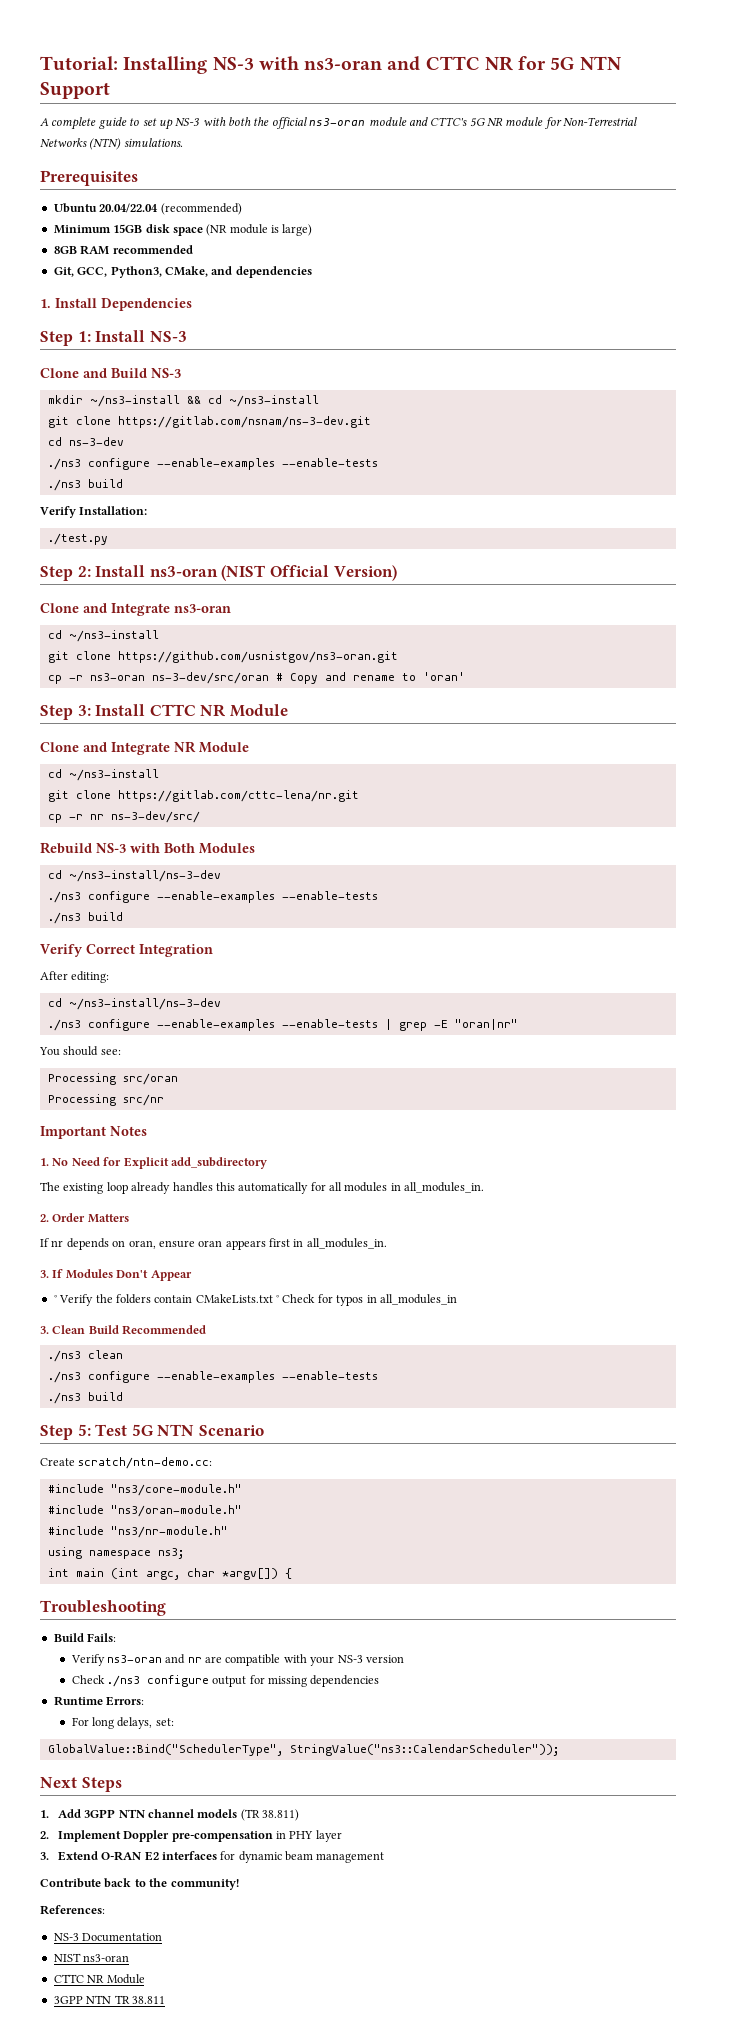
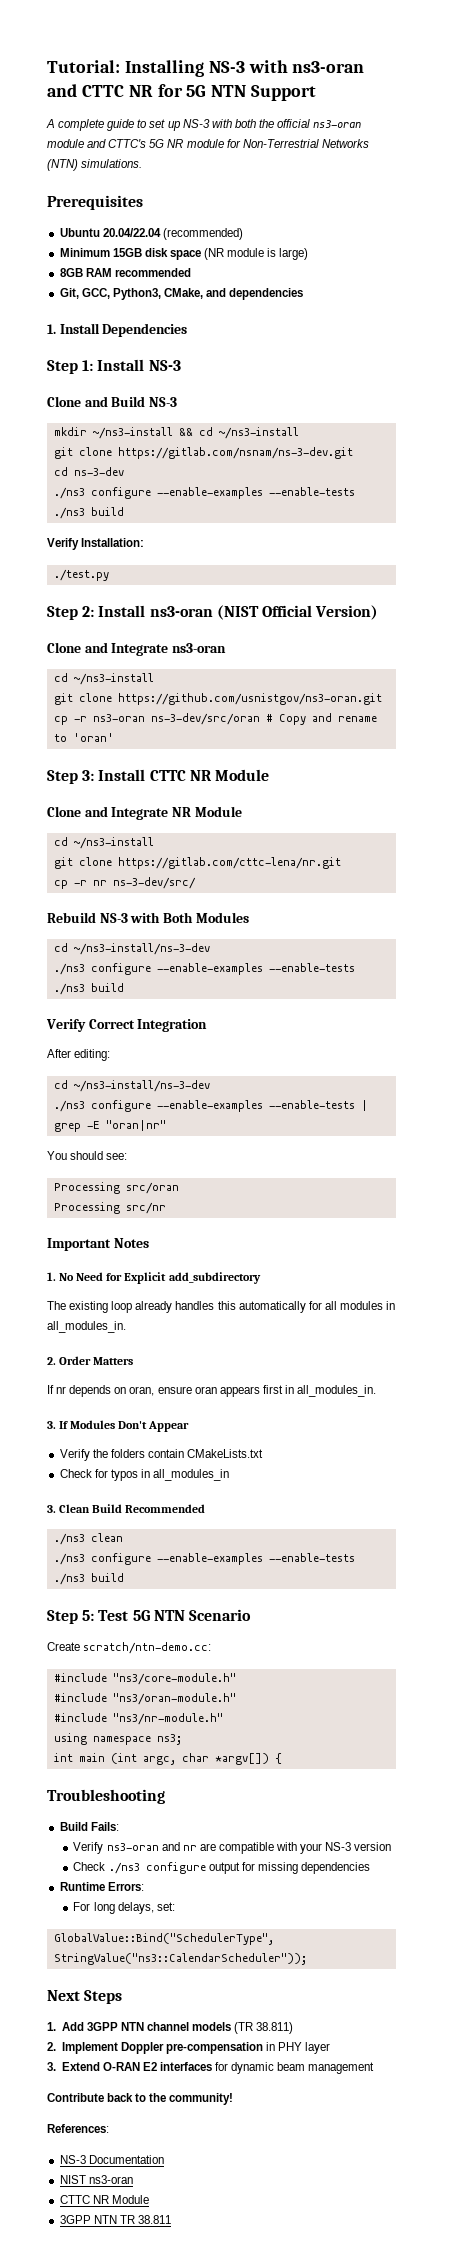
[53,1295,57,1303] ° -> (190, 1426) none
[276,1295,279,1303] ° -> (264, 1453) //

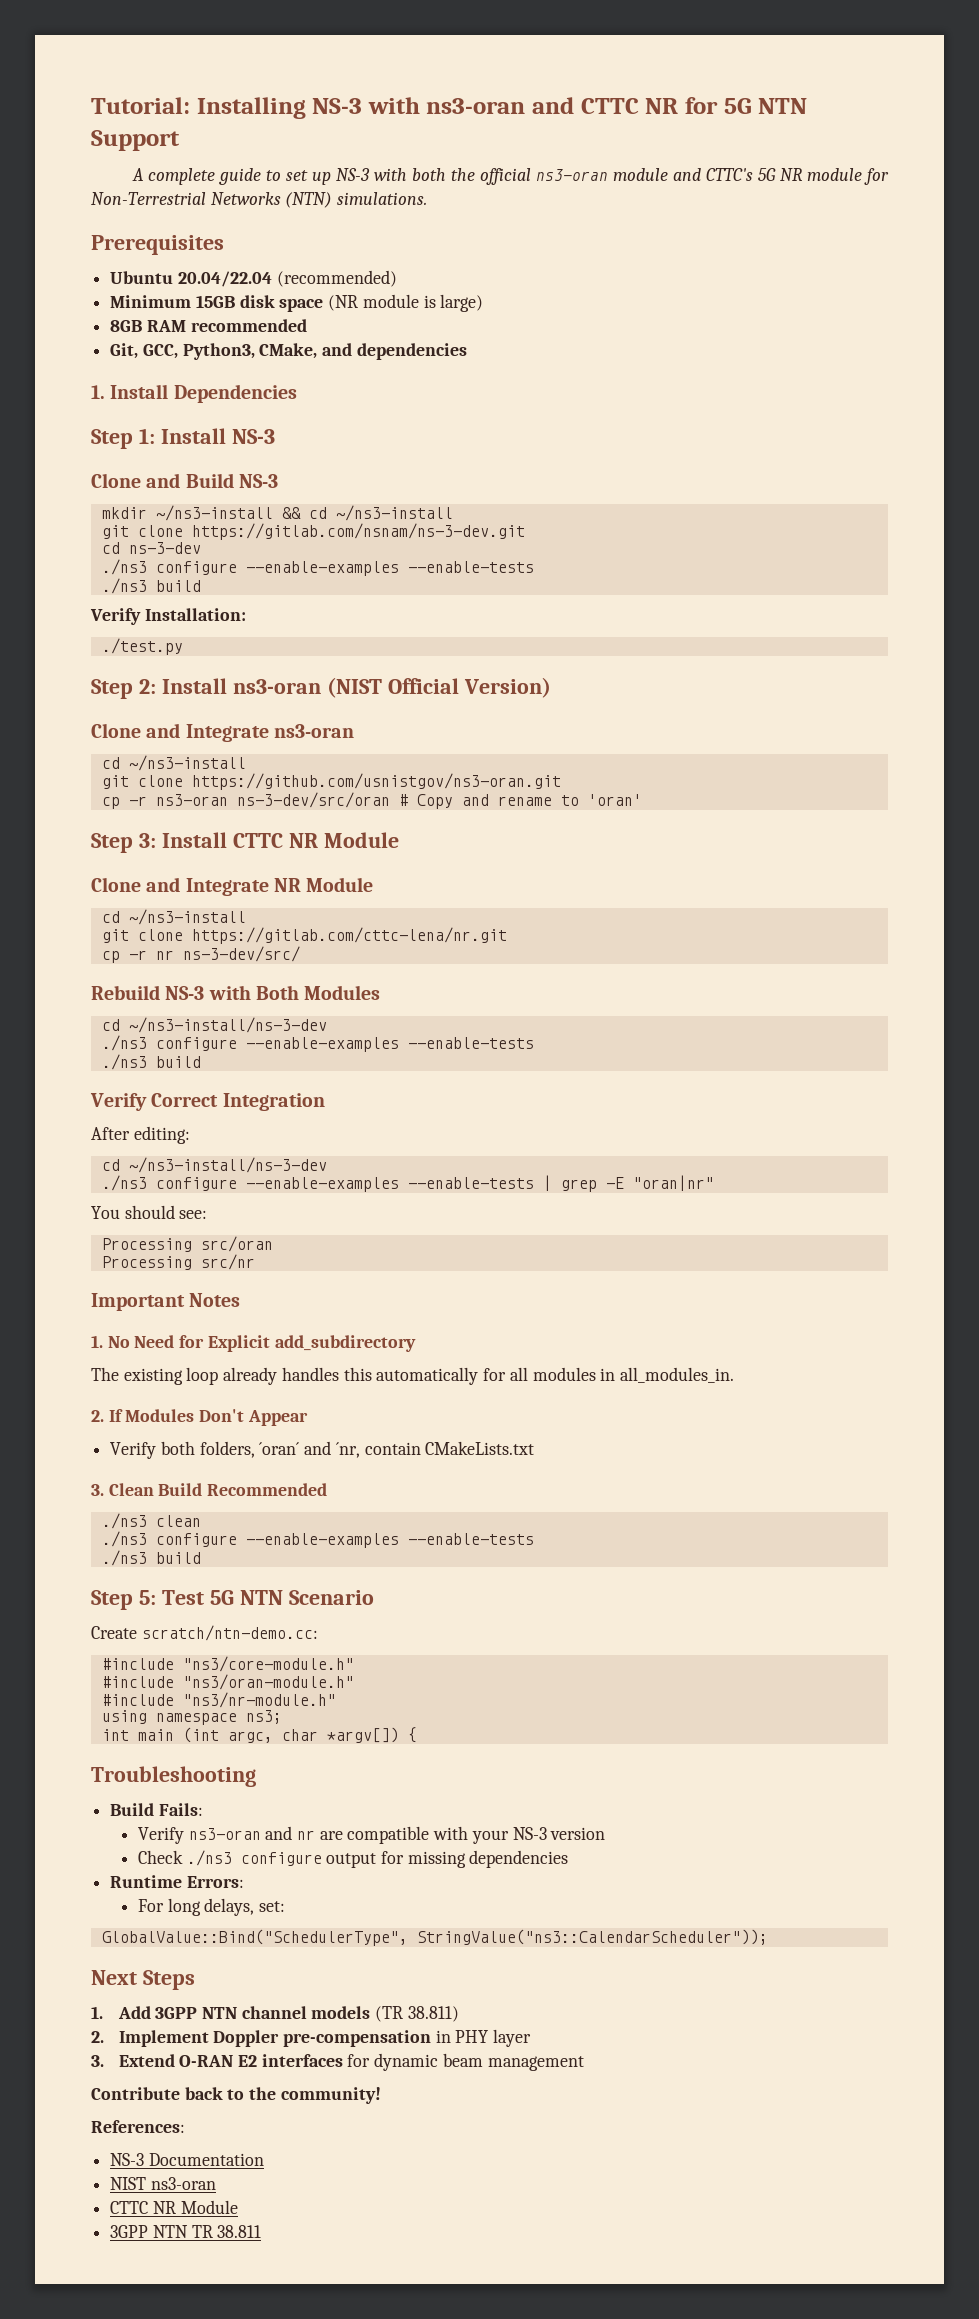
[59,1356,134,1365] [47,1385,377,1397] [47,1421,56,1429] Order Matters // If nr depends on oran, ensure oran appears first in all_modules_in. // 3. -> (104, 1416) none
[92,1449,264,1458] [59,1469,230,1481] the folders contain CMakeLists.txt // Check for typos in all_modules_in -> [160,1441,535,1458] both folders, ´oran´ and ´nr, contain CMakeLists.txt

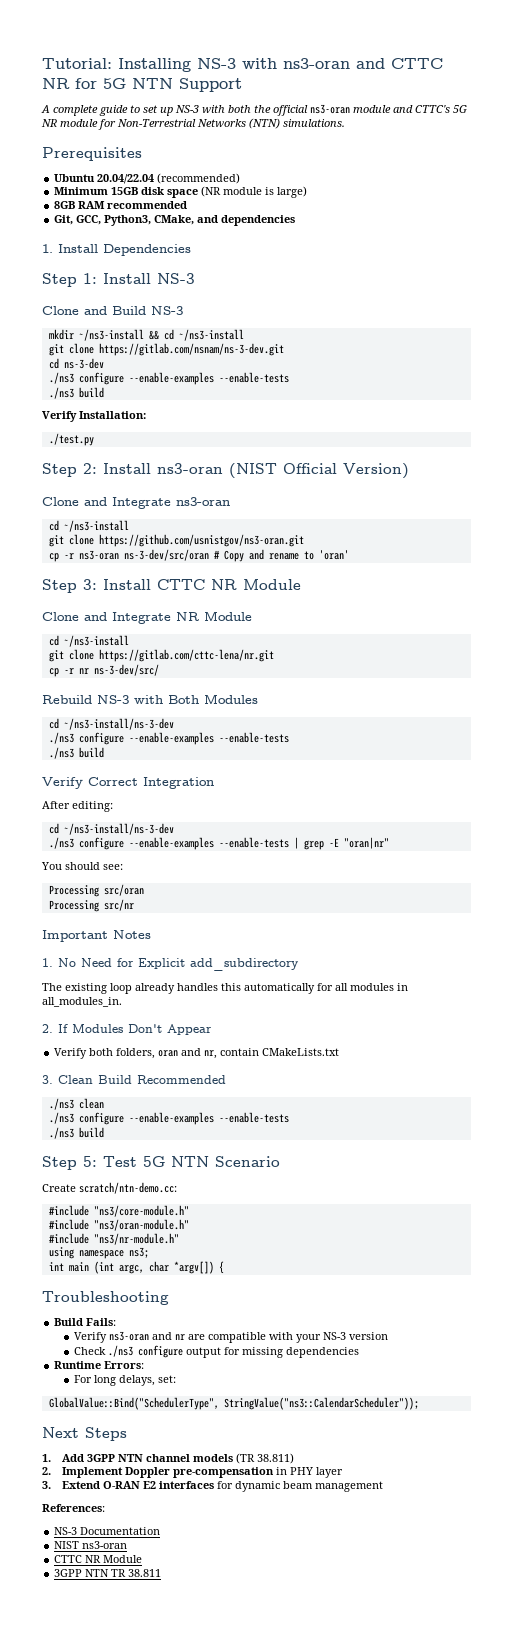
[259,1441,360,1458] ´oran´ and ´nr, -> [158,1048,218,1059] oran and nr,
[91,2087,381,2104] // Contribute back to the community! -> (383, 1486) none

